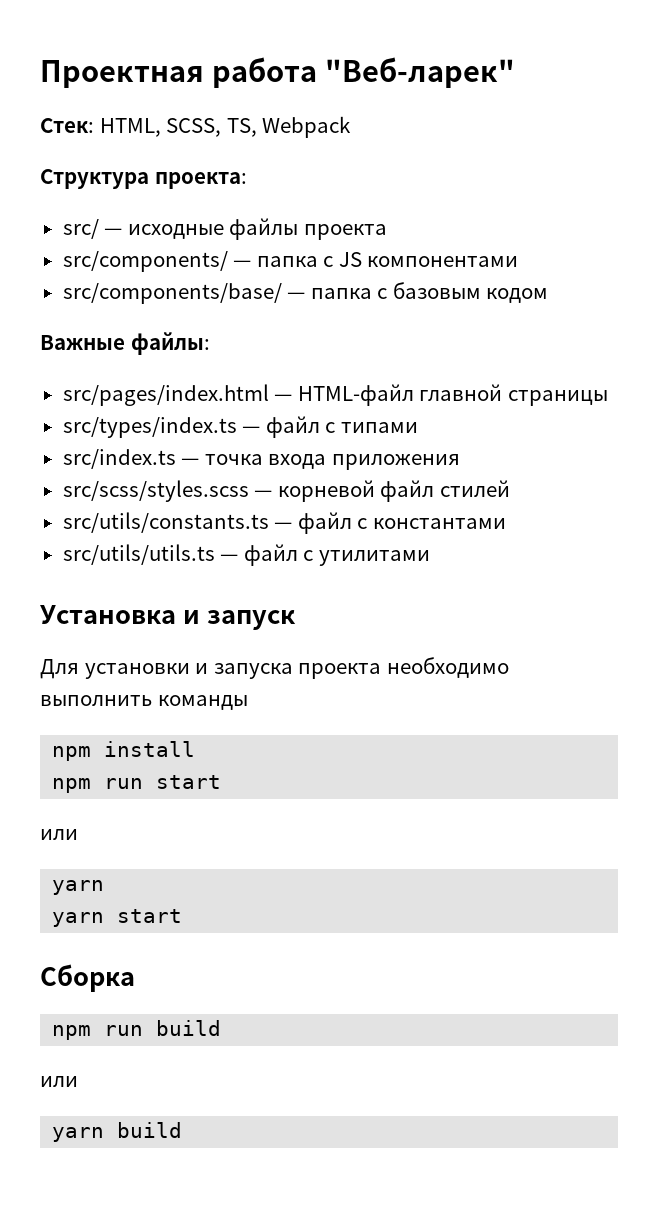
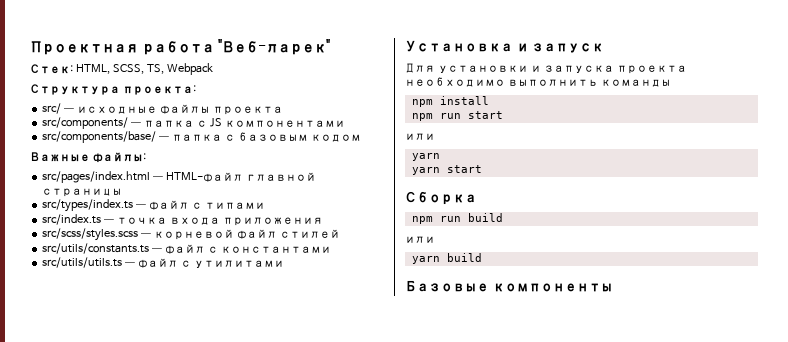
(183, 1130) none -> [405,280,613,292] // Базовые компоненты

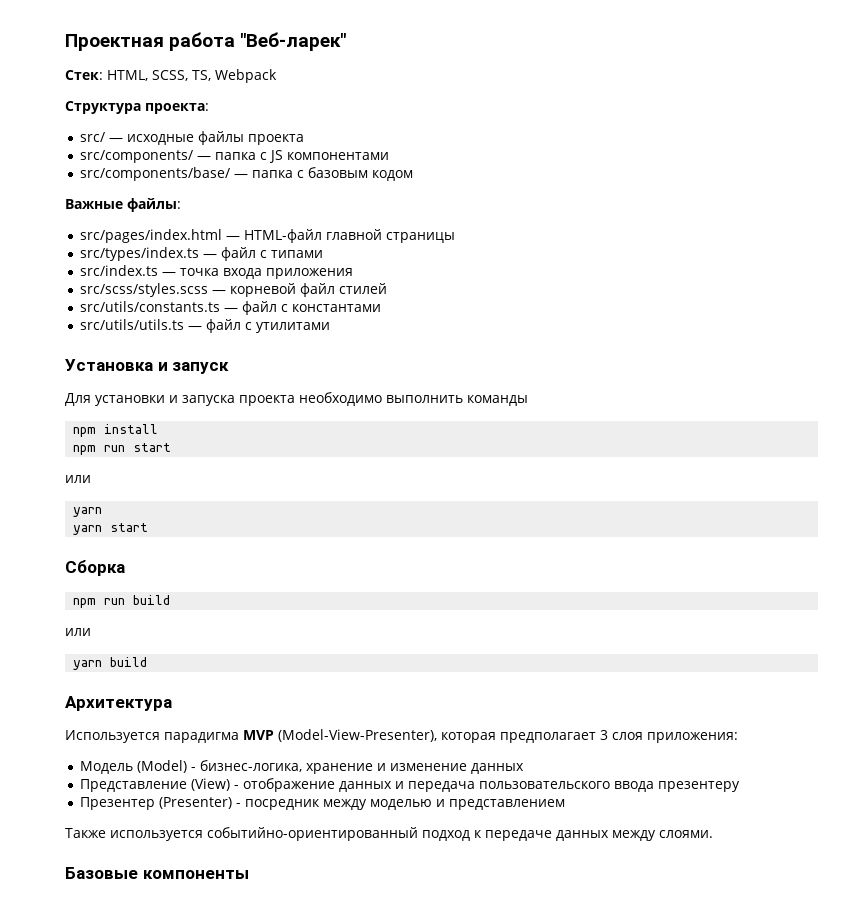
(482, 257) none -> [65,696,172,711] [65,729,738,743] [79,760,524,774] [79,778,740,792] [79,797,565,810] [65,827,713,841] // Архитектура // Используется парадигма MVP (Model-View-Presenter), которая предполагает 3 слоя приложения: // Модель (Model) - бизнес-логика, хранение и изменение данных // Представление (View) - отображение данных и передача пользовательского ввода презентеру // Презентер (Presenter) - посредник между моделью и представлением // Также используется событийно-ориентированный подход к передаче данных между слоями.

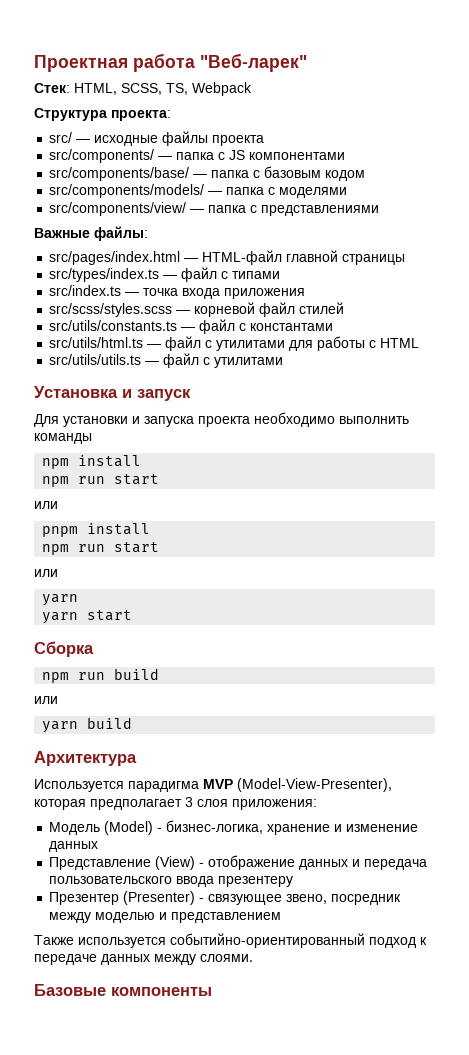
(413, 175) none -> [49,184,348,198] [49,202,380,216] // src/components/models/ — папка с моделями // src/components/view/ — папка с представлениями
(381, 308) none -> [49,336,420,351] // src/utils/html.ts — файл с утилитами для работы с HTML
(91, 479) none -> [42,523,151,537] [42,542,160,555] [34,569,58,577] // pnpm install // npm run start // или
(241, 805) none -> [208,894,328,905] связующее звено,

